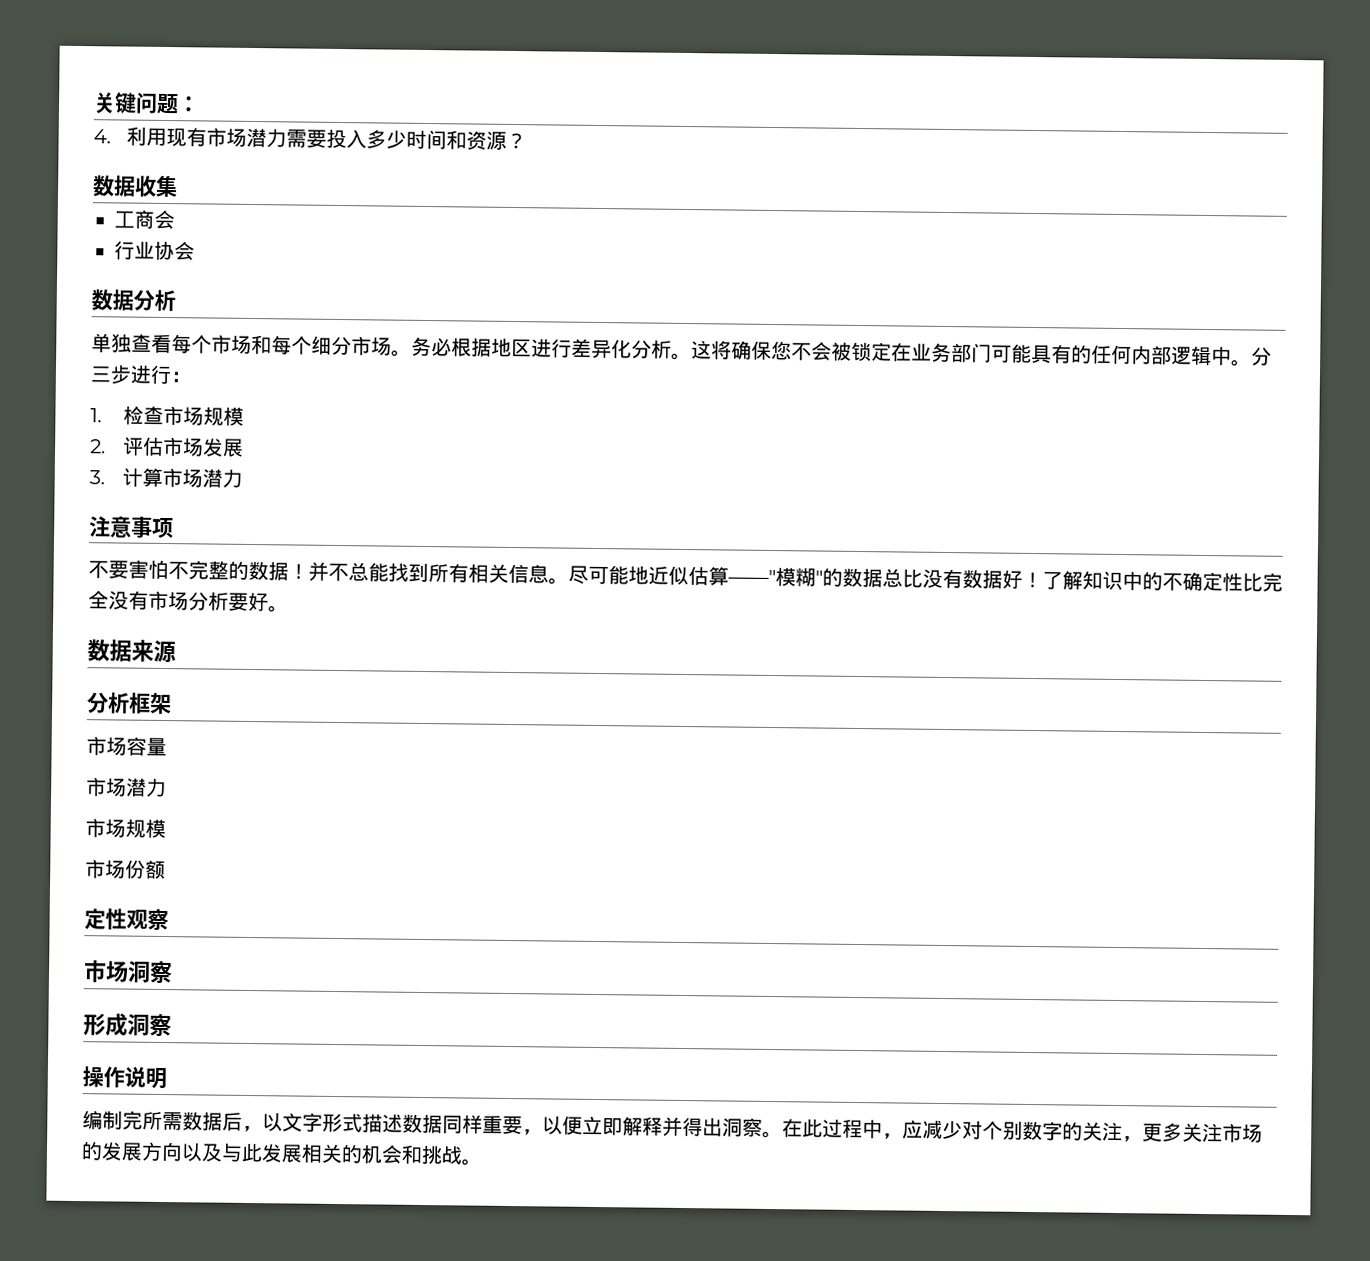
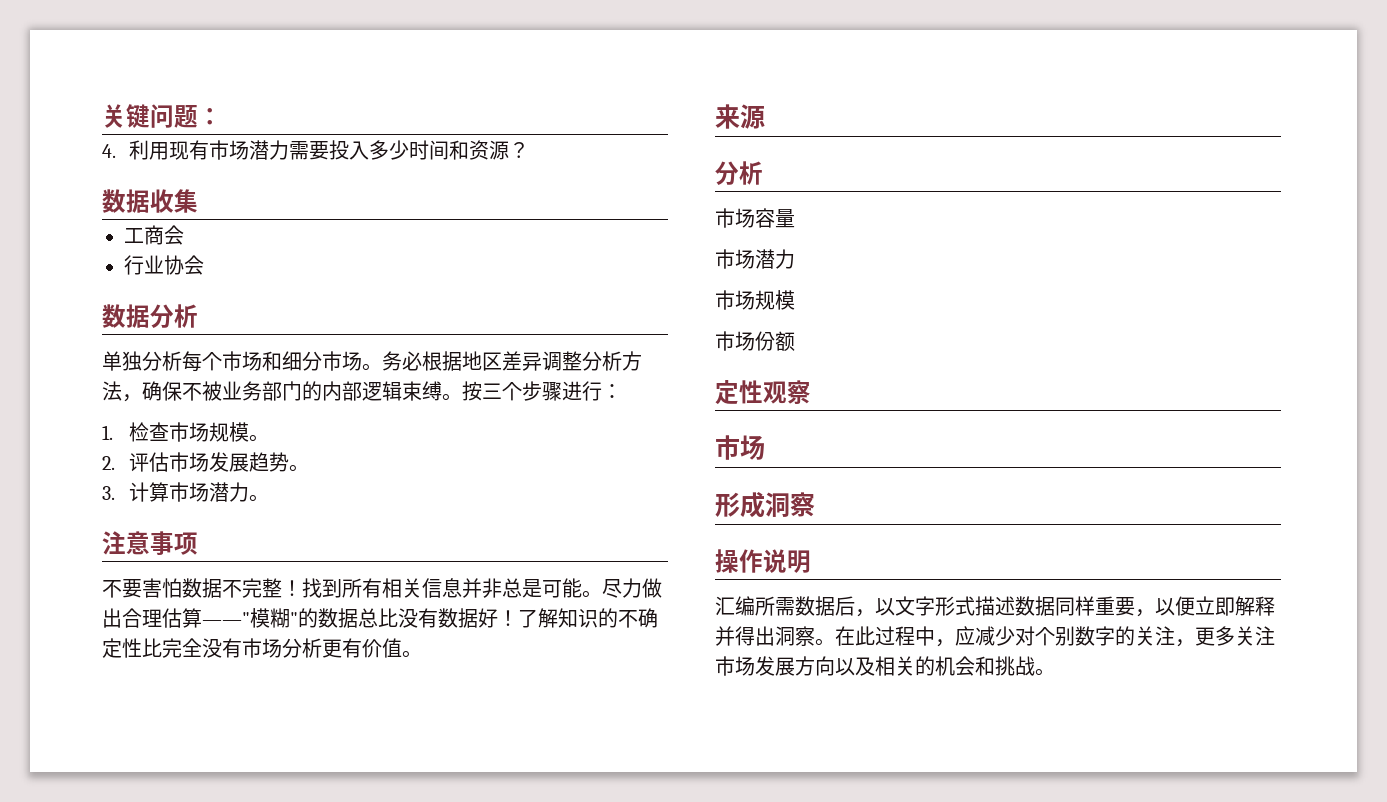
[131,333,172,354] 查看 -> [142,351,182,371] 分析
[271,335,312,355] 每个 -> (282, 361) none
[531,338,1272,367] [90,364,132,385] 进行差异化分析。这将确保您不会被锁定在业务部门可能具有的任何内部逻辑中。分三步 -> [502,351,642,371] [102,381,562,402] 差异调整分析方法，确保不被业务部门的内部逻辑束缚。按三个步骤
(244, 416) none -> [249,434,270,442] 。
(244, 447) none -> [249,452,310,472] 趋势。
(243, 478) none -> [249,494,270,502] 。
[168,560,689,586] 不完整的数据！并不总能找到所有相关信息。尽可能地近似 -> [182,578,662,598] [102,608,162,628] 数据不完整！找到所有相关信息并非总是可能。尽力做出合理
[1122,571,1143,591] 中 -> (598, 618) none
[228,591,289,613] [87,639,132,662] 要好。 // 数据 -> [322,638,422,658] 更有价值。 //
[129,692,172,715] 框架 -> (763, 173) none
[127,960,173,984] 洞察 -> (765, 447) none
[82,1110,143,1130] 编制完 -> [715,596,755,616] 汇编
[81,1141,103,1161] 的 -> (755, 666) none
[221,1142,303,1163] 与此发展 -> (875, 666) none

